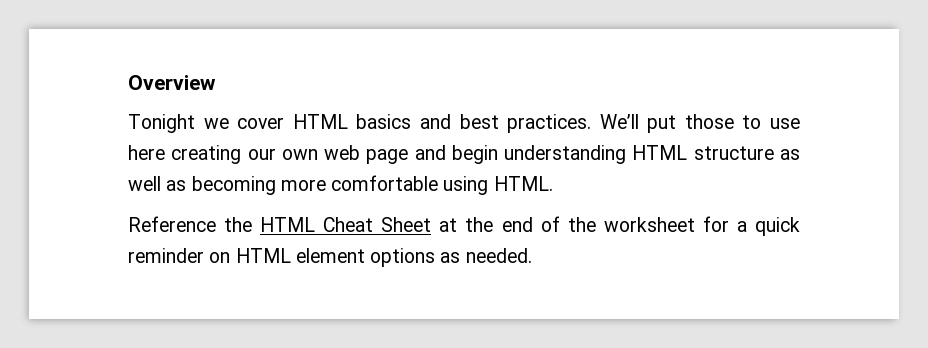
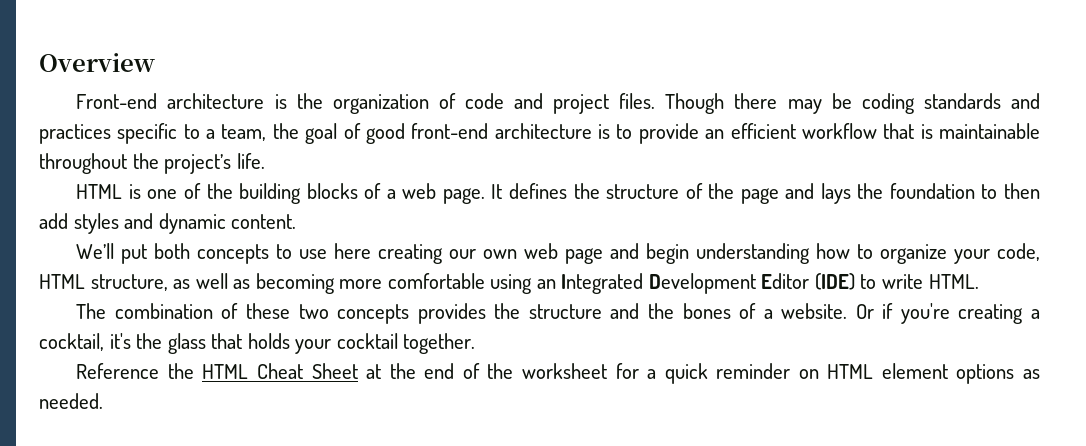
[128,114,734,133] Tonight we cover HTML basics and best practices. We’ll put those -> [76,93,1040,114] [39,123,1040,144] [39,153,265,174] [76,183,1041,204] [39,213,297,234] [76,243,270,264] Front-end architecture is the organization of code and project files. Though there may be coding standards and practices specific to a team, the goal of good front-end architecture is to provide an efficient workflow that is maintainable throughout the project’s life. // HTML is one of the building blocks of a web page. It defines the structure of the page and lays the foundation to then add styles and dynamic content. // We’ll put both concepts
[632,145,774,160] HTML structure -> [816,243,1041,264] [39,274,168,291] how to organize your code, HTML structure,
[493,176,553,191] HTML. -> [536,273,979,294] [76,303,1040,324] [39,333,476,354] an Integrated Development Editor (IDE) to write HTML. // The combination of these two concepts provides the structure and the bones of a website. Or if you're creating a cocktail, it's the glass that holds your cocktail together.

